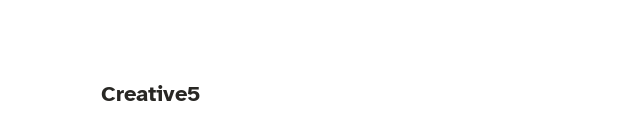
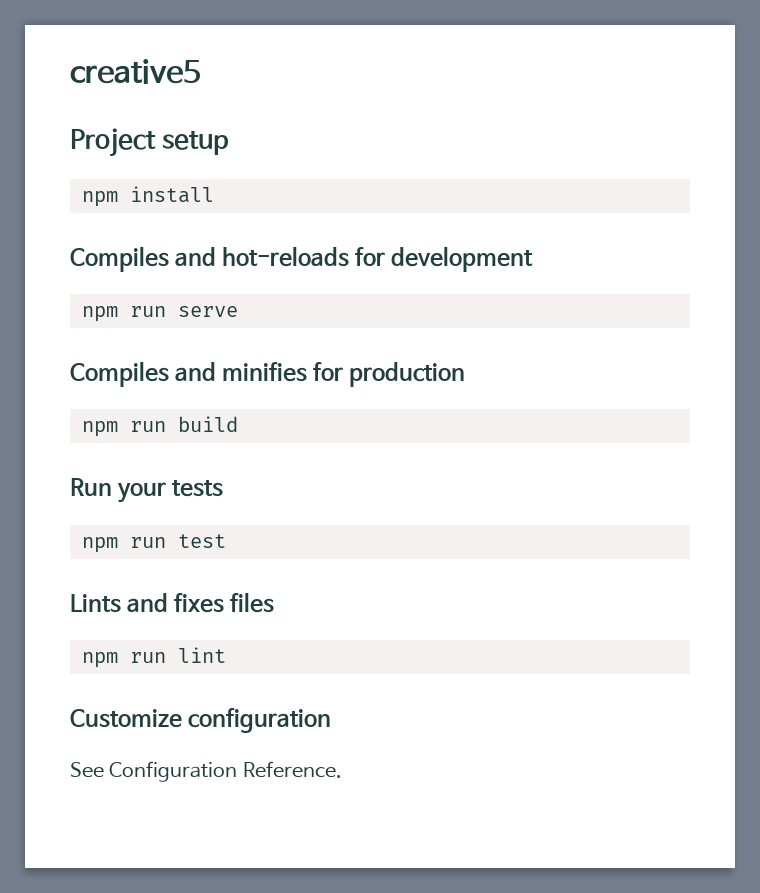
[101,85,200,101] Creative5 -> [70,59,201,84] [70,128,229,157] [81,186,214,207] [70,246,534,272] [81,306,238,322] [70,361,466,387] [81,416,238,437] [70,478,224,503] [81,534,226,553] [70,592,275,613] [81,647,226,668] [70,708,332,733] [70,761,342,782] creative5 // Project setup // npm install // Compiles and hot-reloads for development // npm run serve // Compiles and minifies for production // npm run build // Run your tests // npm run test // Lints and fixes files // npm run lint // Customize configuration // See Configuration Reference.

